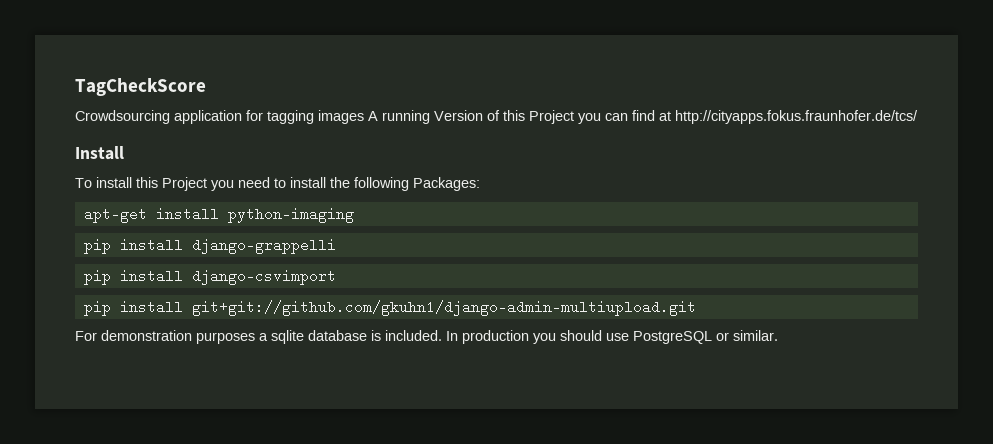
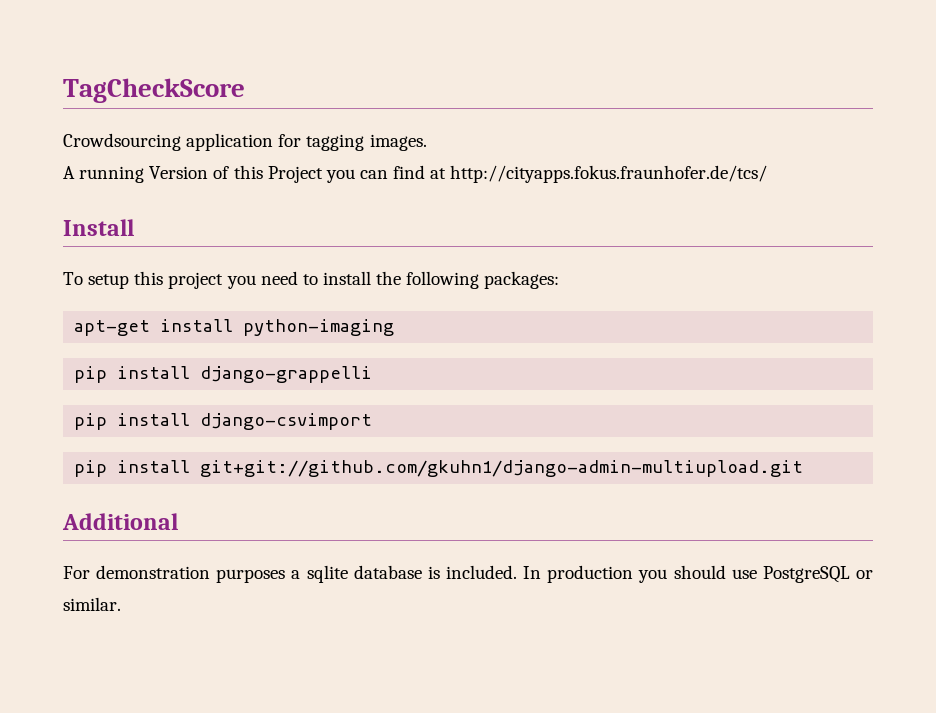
[318,110,364,124] images -> [369,134,427,151] images. //
[96,177,207,191] install this Project -> [88,271,224,289] setup this project
[413,177,480,191] Packages: -> [484,271,560,289] packages:
(696, 308) none -> [62,513,178,530] // Additional

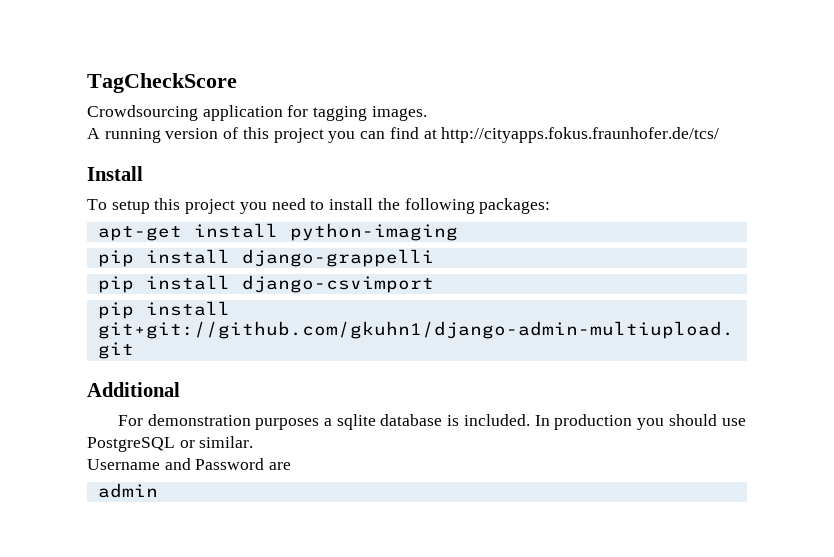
[149,166,209,179] Version -> [165,128,219,139] version
[267,166,323,183] Project -> [273,128,324,143] project
(121, 604) none -> [87,458,292,470] [97,483,158,498] // Username and Password are // admin

